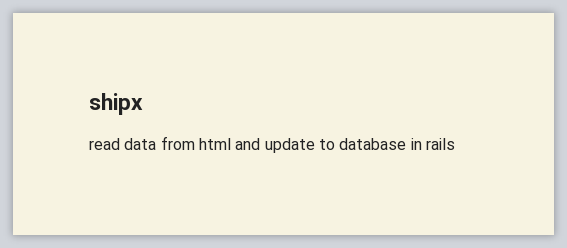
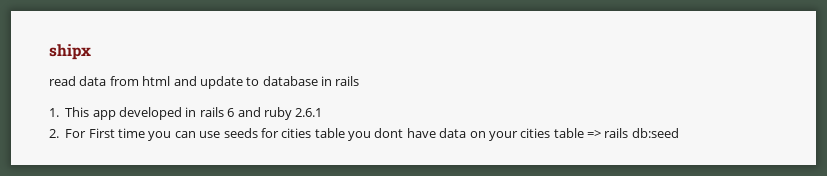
(455, 144) none -> [49,107,323,120] [49,128,679,141] // 1. This app developed in rails 6 and ruby 2.6.1 // 2. For First time you can use seeds for cities table you dont have data on your cities table => rails db:seed

